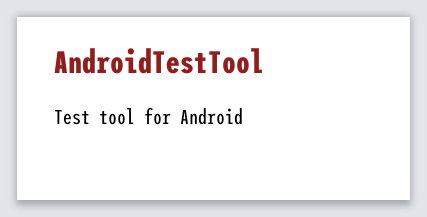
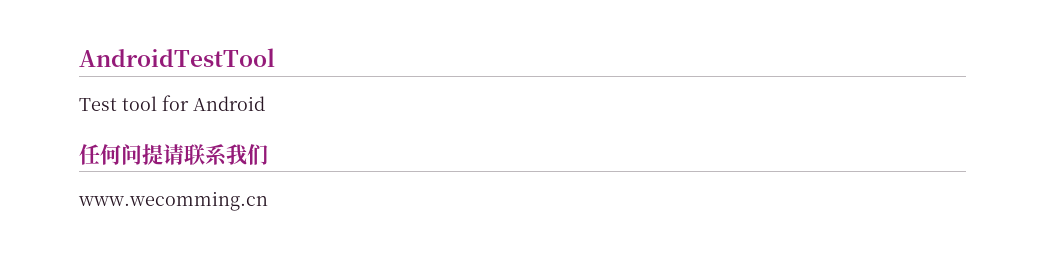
(243, 116) none -> [79,144,268,166] [78,191,268,211] // 任何问提请联系我们 // www.wecomming.cn

